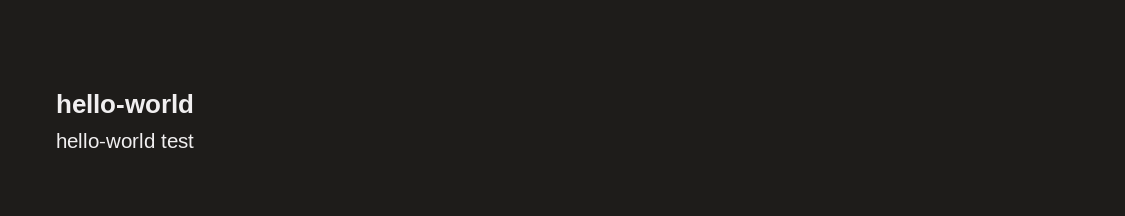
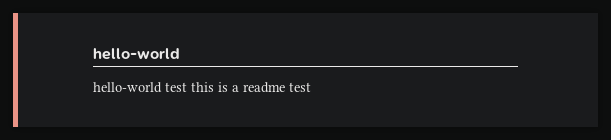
(194, 141) none -> [191,82,311,93] this is a readme test

